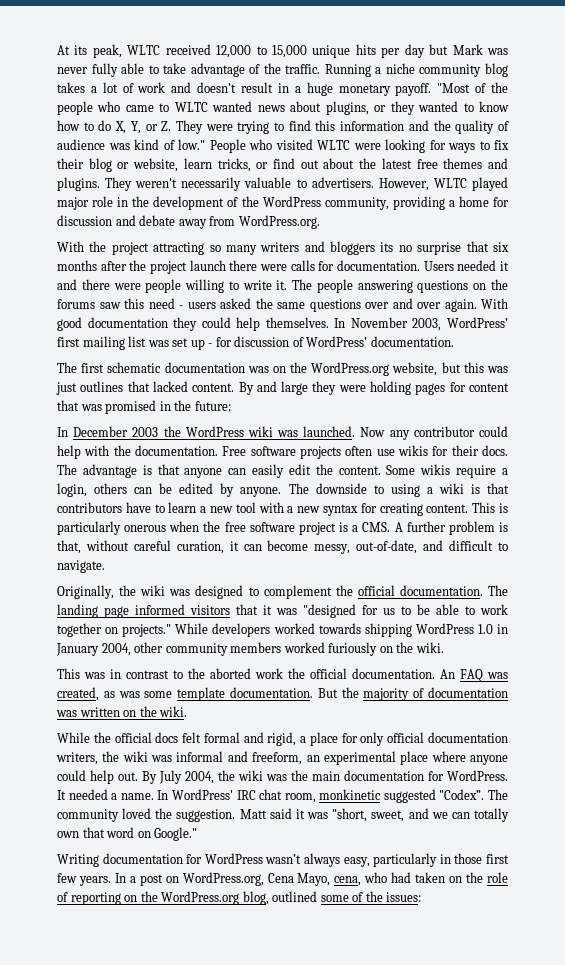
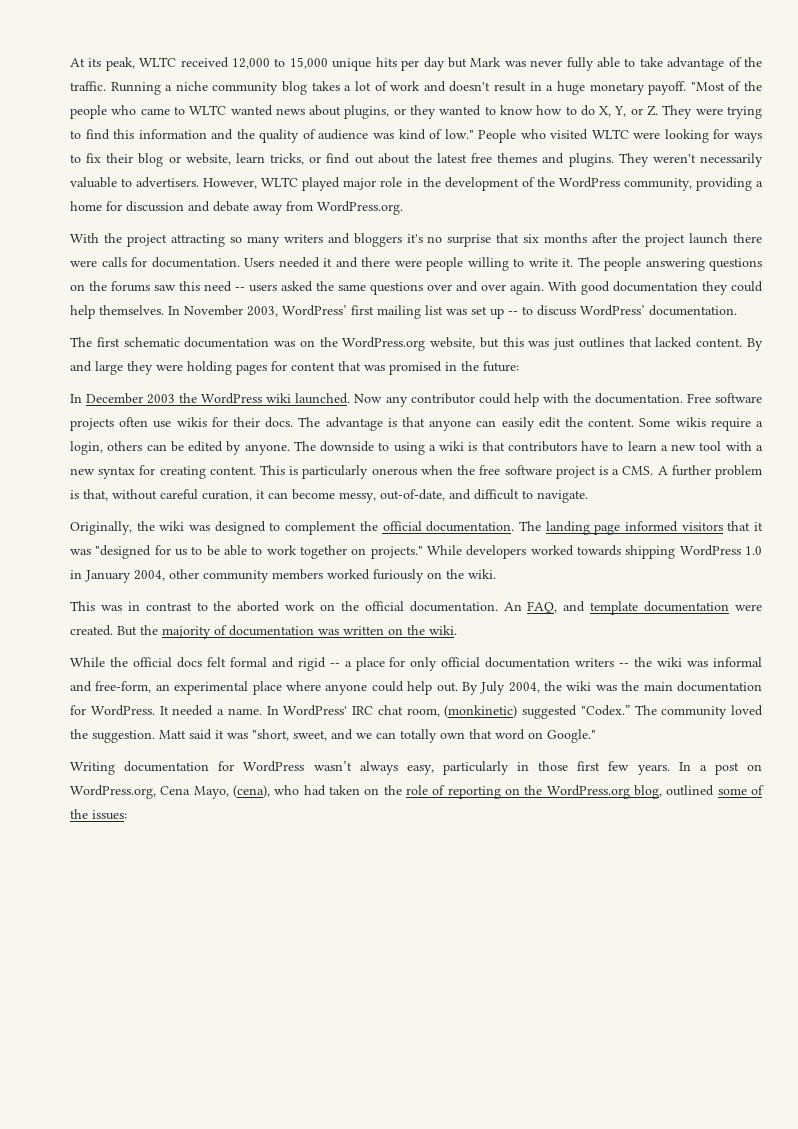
[380,242,394,252] its -> [406,234,423,243] it's
[179,305,183,309] - -> [235,287,245,291] --
[208,336,304,347] - for discussion of -> [508,305,576,316] -- to discuss
[277,430,299,437] was -> (292, 398) none
(283, 673) none -> [320,604,336,611] on
[460,669,508,682] [57,687,313,701] FAQ was created, as was some template documentation. -> [527,601,762,615] [70,625,113,636] FAQ, and template documentation were created.
[267,732,297,746] rigid, -> [297,657,340,671] rigid --
[56,752,98,765] writers, -> [575,658,630,667] writers --
[252,752,303,765] freeform, -> [95,681,152,693] free-form,
[319,789,485,803] monkinetic suggested "Codex”. -> [444,705,630,719] (monkinetic) suggested "Codex.”
[334,876,362,886] cena, -> [233,785,270,798] (cena),

